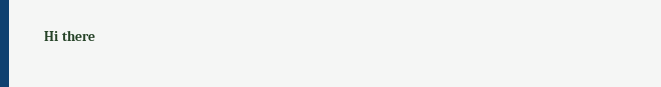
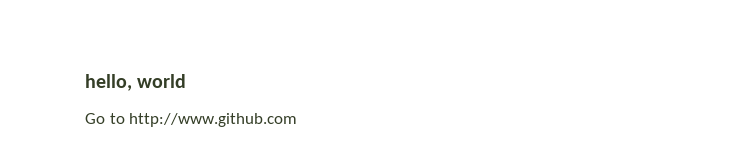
[44,30,95,41] Hi there -> [85,74,187,91] [85,113,298,127] hello, world // Go to http://www.github.com

